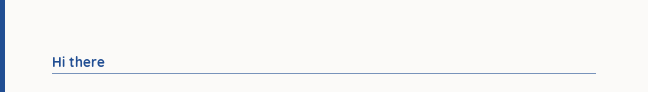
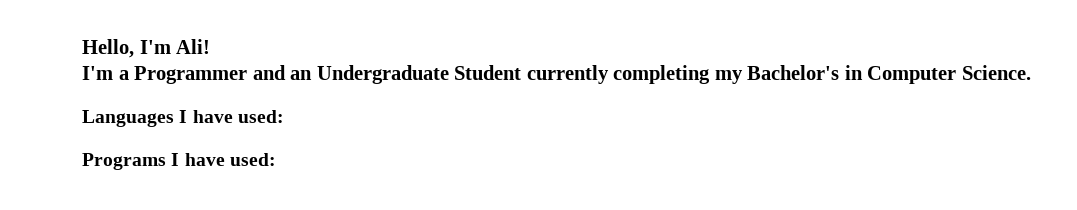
[52,56,105,67] Hi there -> [82,39,211,58] [82,65,1031,84] [82,110,284,127] [82,153,276,170] Hello, I'm Ali! // I'm a Programmer and an Undergraduate Student currently completing my Bachelor's in Computer Science. // Languages I have used: // Programs I have used:

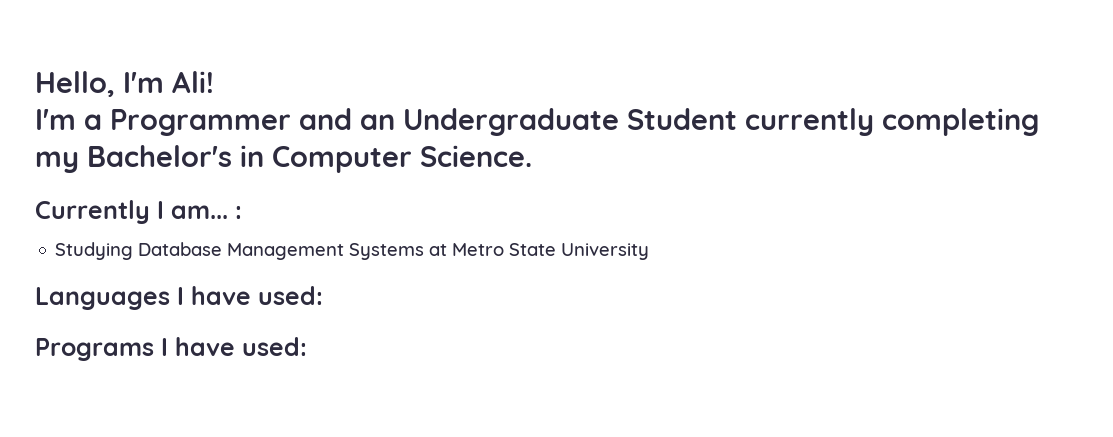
(1031, 72) none -> [35,200,242,224] [55,242,650,260] // Currently I am... : // Studying Database Management Systems at Metro State University

